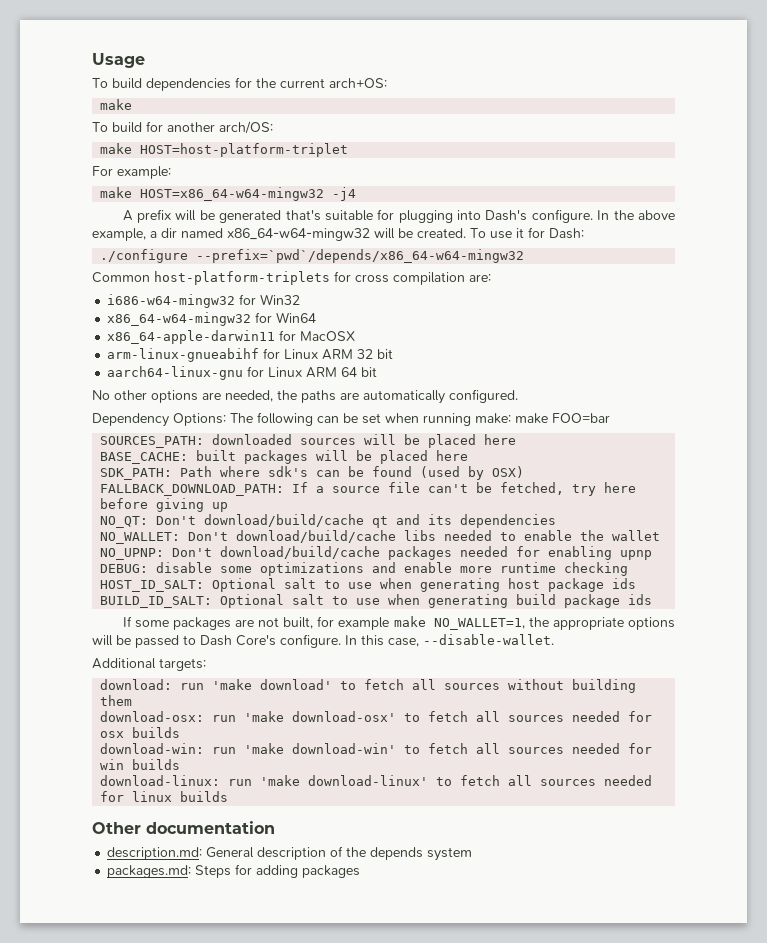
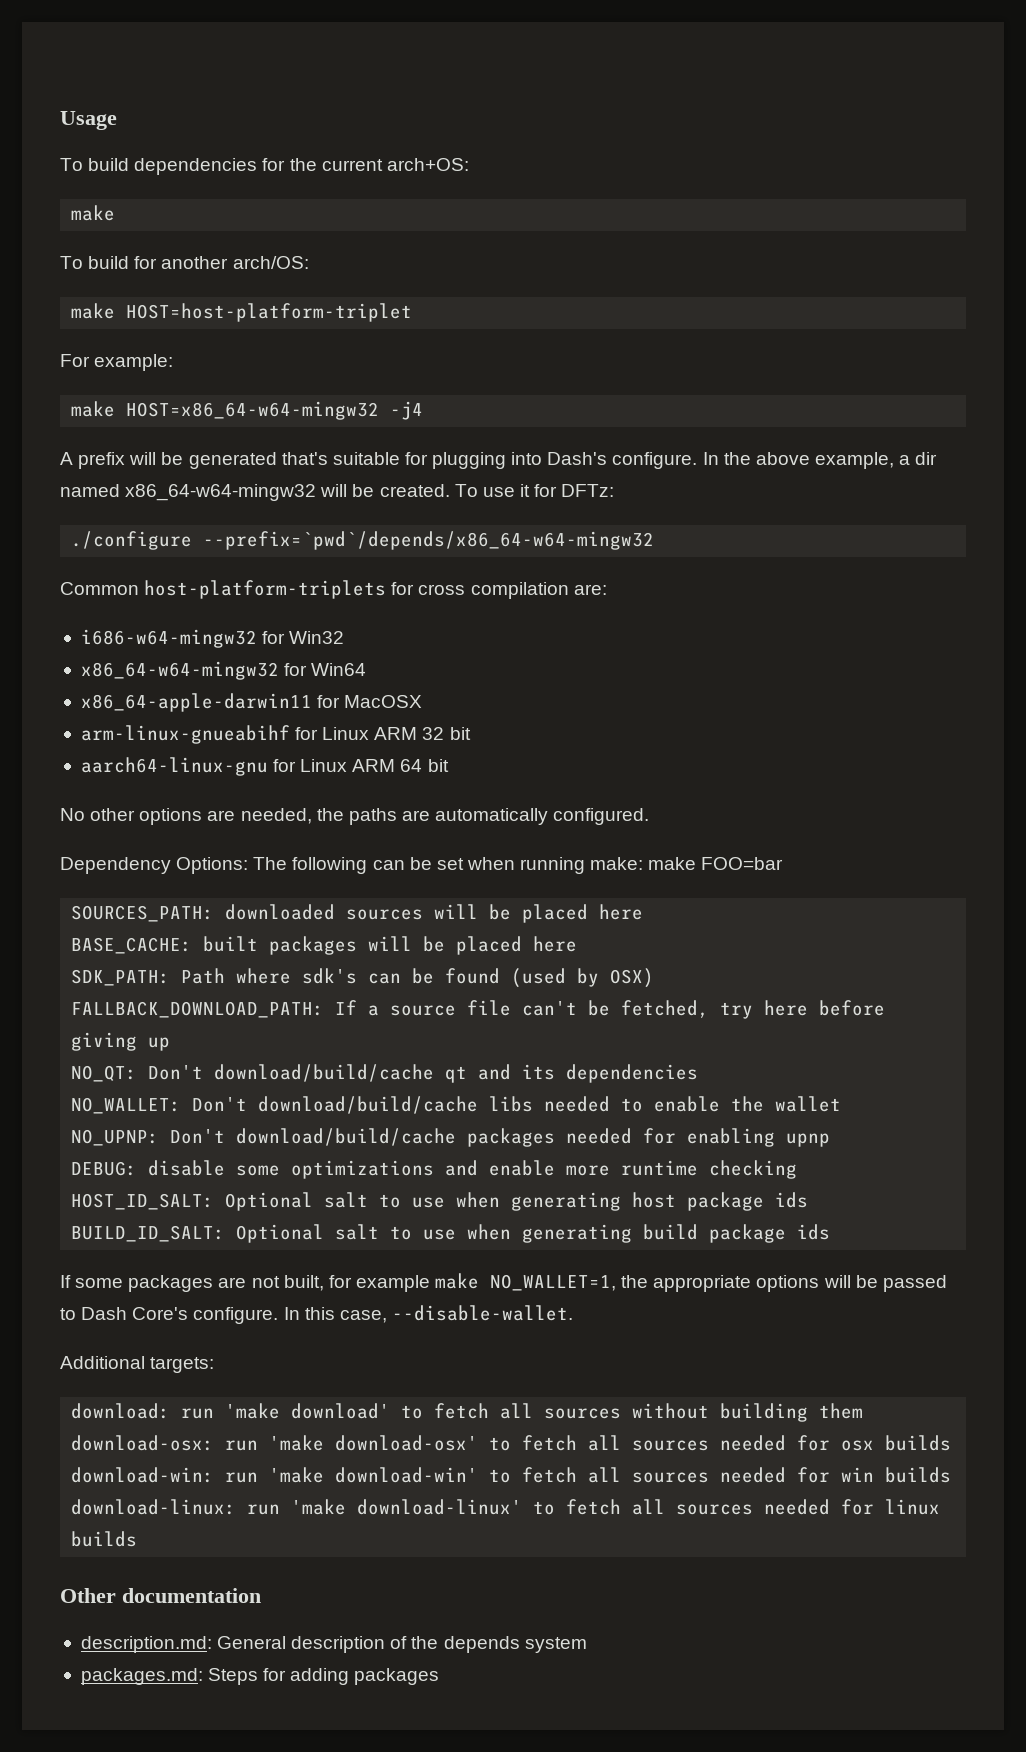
[549,228,584,239] Dash: -> [561,484,615,497] DFTz:

